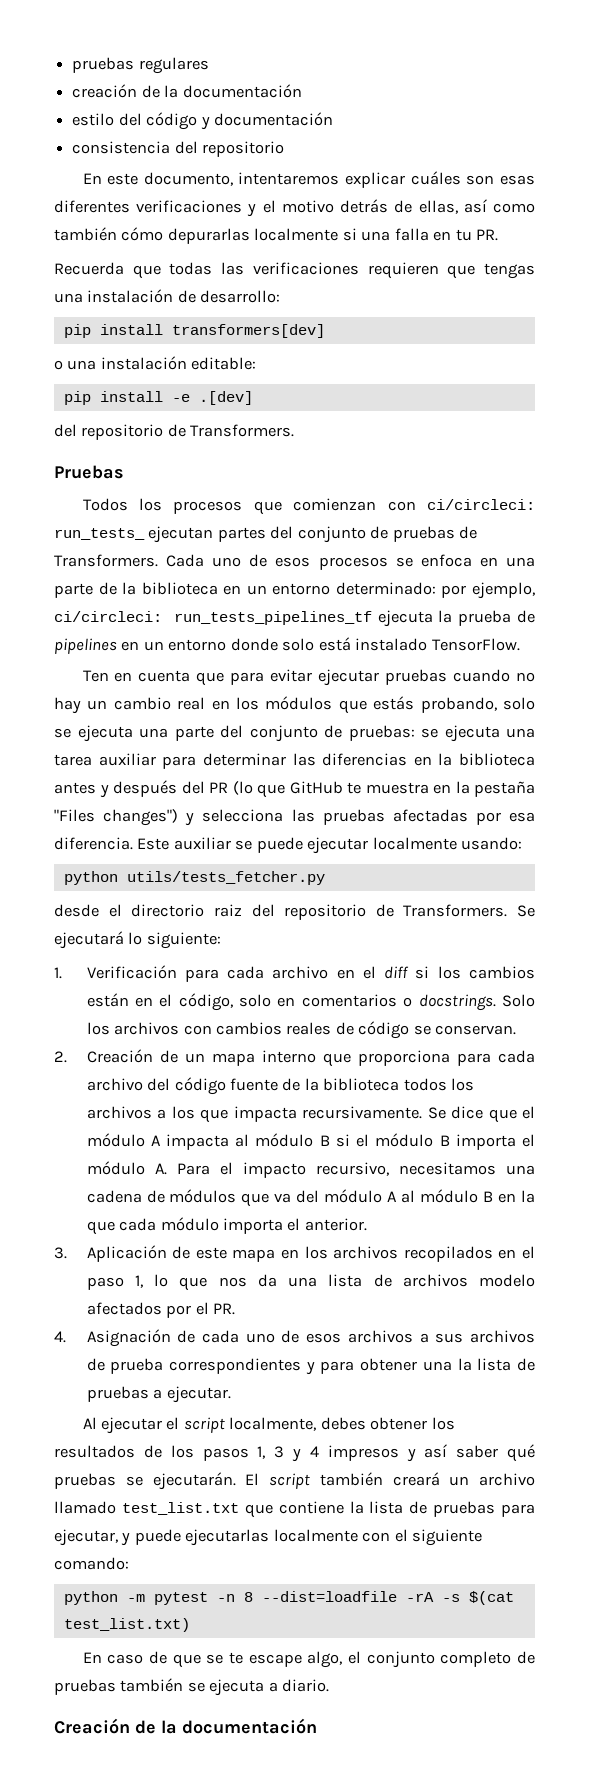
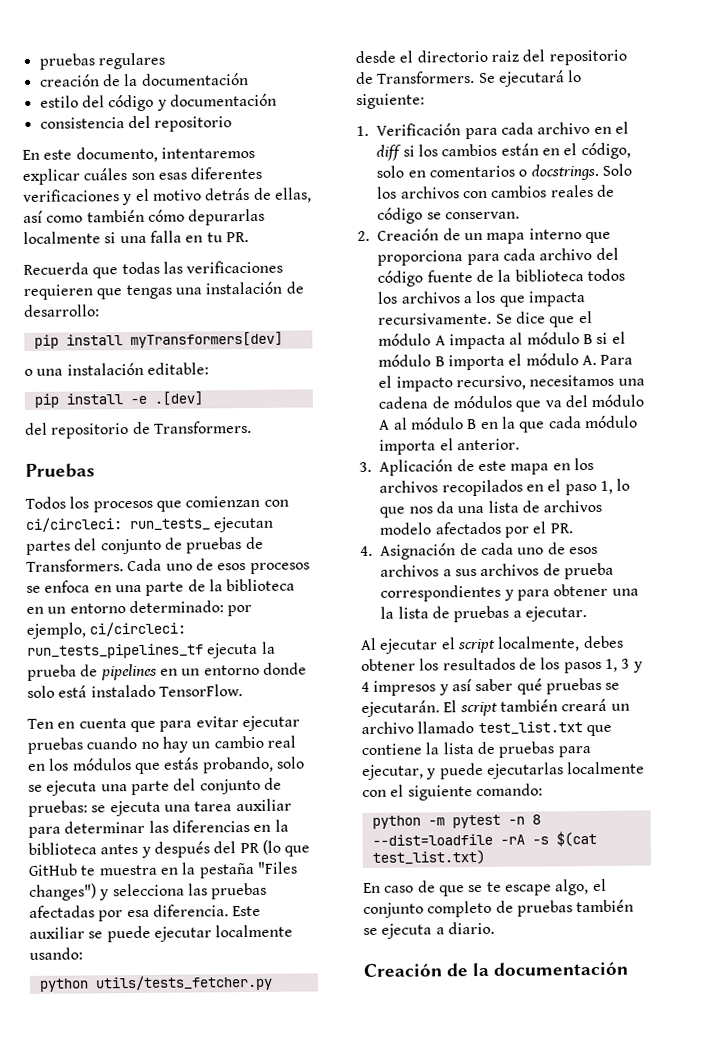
[171,324,325,338] transformers[dev] -> [129,331,283,349] myTransformers[dev]

